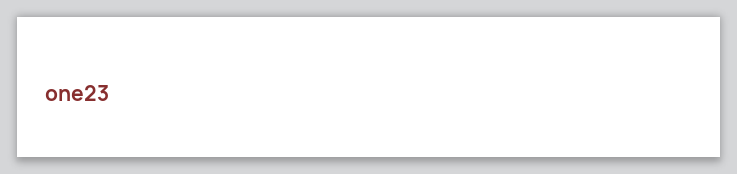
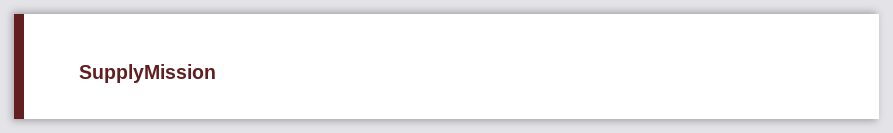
[45,85,109,101] one23 -> [79,64,216,83] SupplyMission

